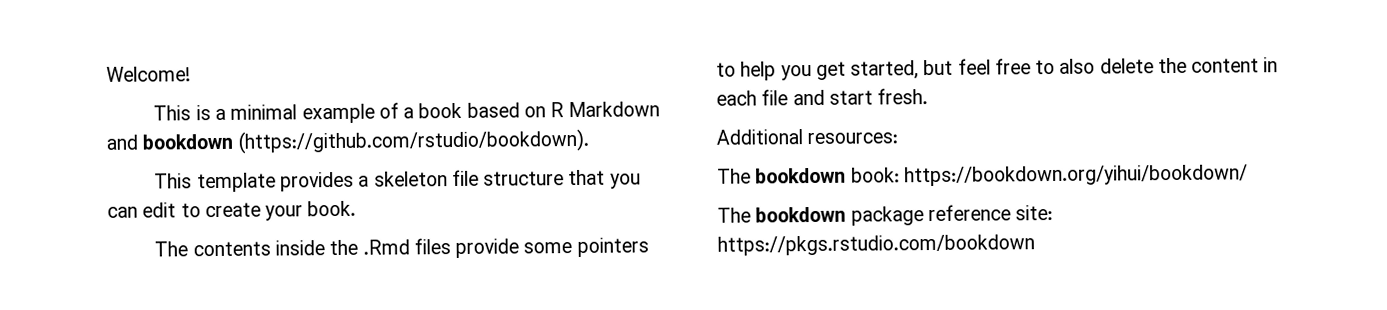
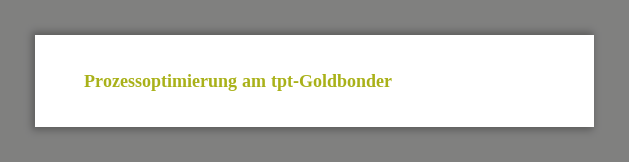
[106,66,191,82] [153,101,661,124] [106,128,589,154] [154,169,641,193] [107,200,357,221] [154,237,649,258] [716,57,1279,81] [716,88,929,106] [716,129,899,145] [717,164,1248,187] [717,204,1054,226] [717,234,1035,256] Welcome! // This is a minimal example of a book based on R Markdown and bookdown (https://github.com/rstudio/bookdown). // This template provides a skeleton file structure that you can edit to create your book. // The contents inside the .Rmd files provide some pointers to help you get started, but feel free to also delete the content in each file and start fresh. // Additional resources: // The bookdown book: https://bookdown.org/yihui/bookdown/ // The bookdown package reference site: https://pkgs.rstudio.com/bookdown -> [84,74,392,91] Prozessoptimierung am tpt-Goldbonder

